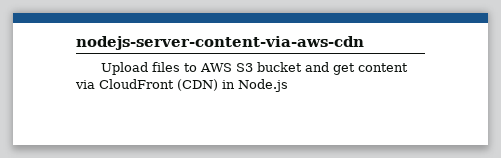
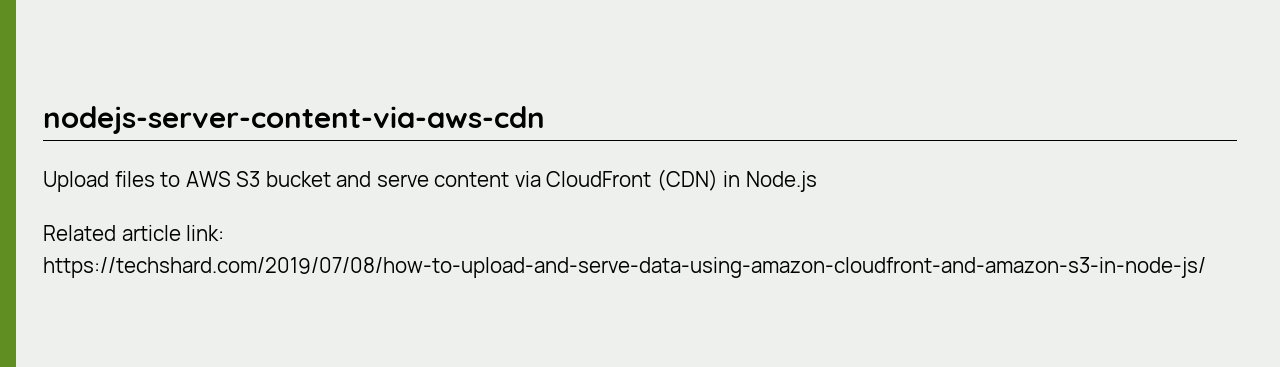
[333,63,356,75] get -> [376,174,429,187] serve
(288, 85) none -> [43,225,225,241] [43,257,1206,278] // Related article link: https://techshard.com/2019/07/08/how-to-upload-and-serve-data-using-amazon-cloudfront-and-amazon-s3-in-node-js/

